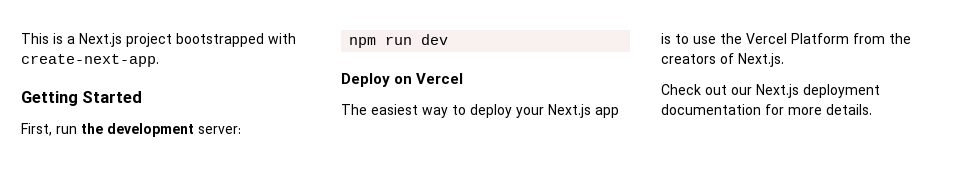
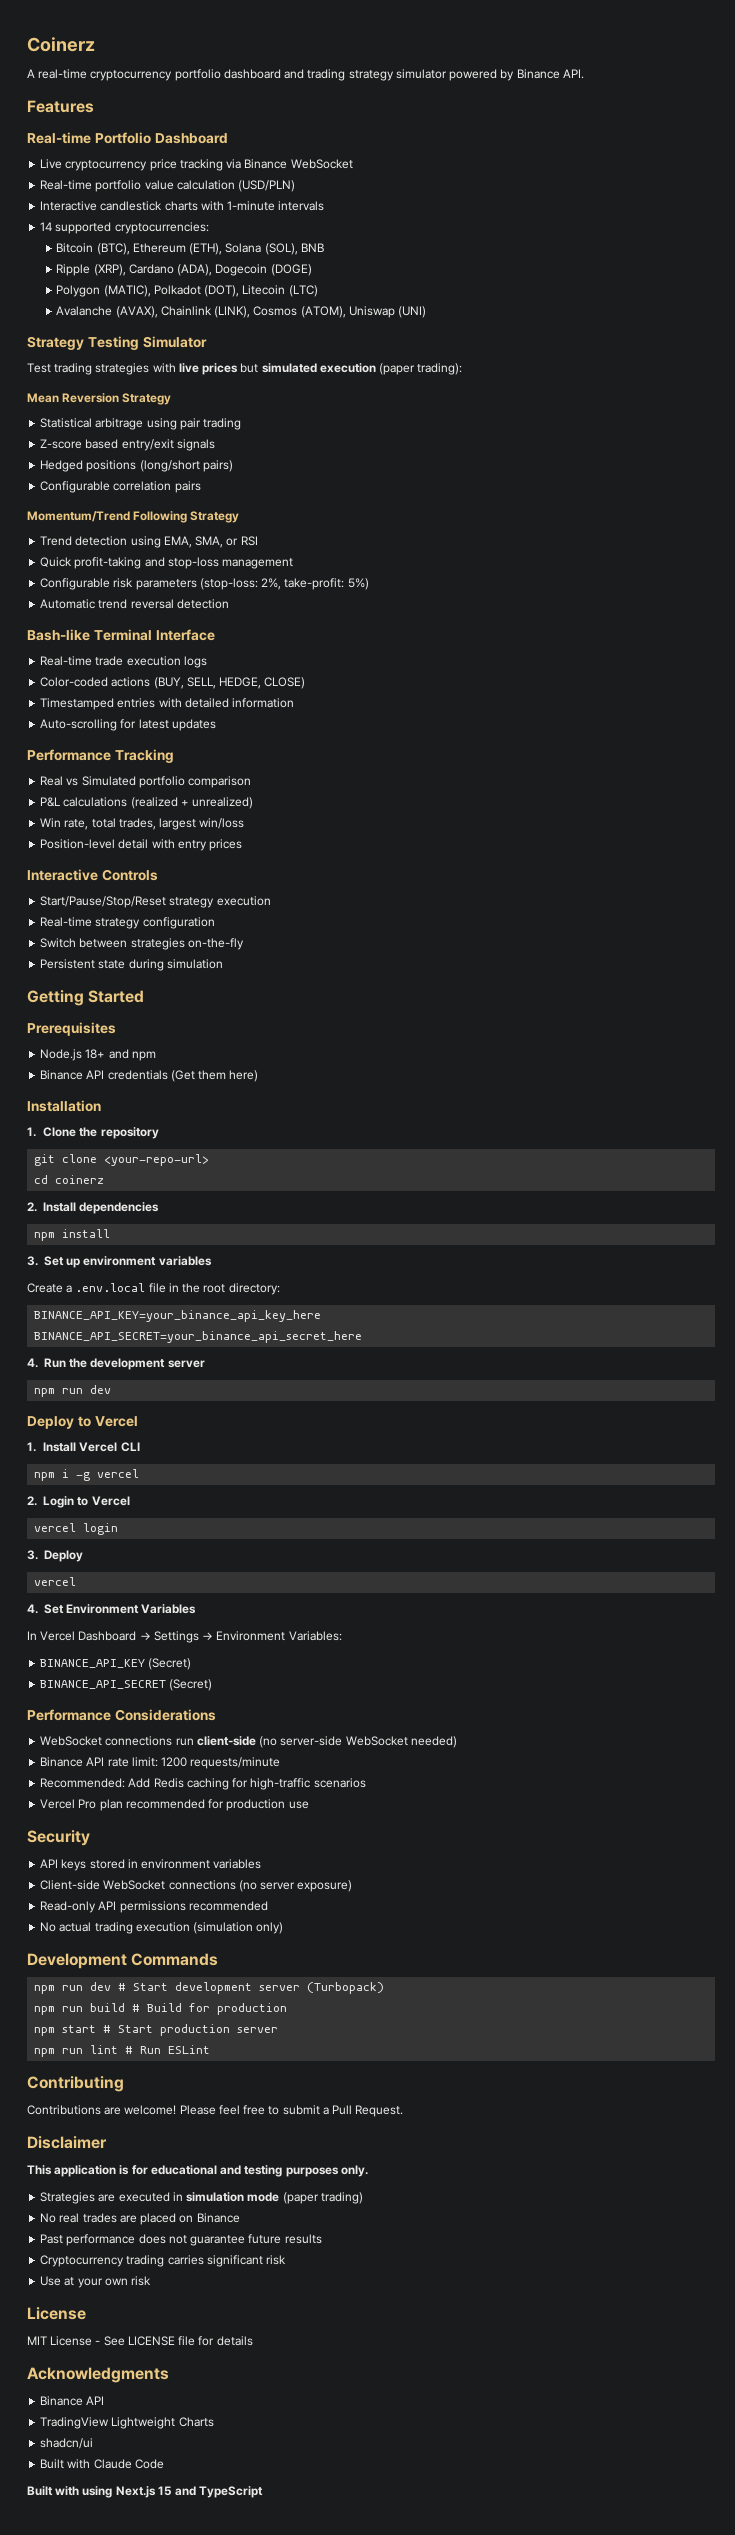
[21,33,296,47] [21,54,159,67] [21,91,143,106] [21,123,77,136] This is a Next.js project bootstrapped with create-next-app. // Getting Started // First, run -> [27,37,95,52] [27,69,584,81] [27,100,94,113] [27,132,228,144] [40,159,353,171] [40,180,296,192] [40,201,325,211] [40,222,209,234] [56,243,324,255] [56,264,312,276] [56,285,318,297] [56,306,426,318] [27,336,207,350] [27,363,463,375] [27,393,172,405] [40,418,242,430] [40,439,215,451] [40,460,233,472] [40,481,201,493] [27,511,240,523] [40,536,258,548] [40,557,294,569] [40,578,369,590] [40,599,229,609] [27,629,215,641] [40,656,207,668] [40,677,306,689] [40,698,295,710] [40,719,216,731] [27,749,174,763] [40,776,252,788] [40,797,254,809] [40,818,245,830] [40,839,243,851] [27,869,158,881] [40,896,271,908] [40,917,215,929] [40,938,244,950] [40,959,223,971] [27,990,145,1006] [27,1022,116,1036] [40,1049,156,1061] [40,1070,259,1082] [27,1100,101,1112] [27,1127,159,1139] [34,1154,210,1166] [34,1175,105,1184] [27,1202,160,1214] [34,1229,111,1241] [27,1256,212,1268] [27,1283,280,1295] [34,1310,322,1322] [34,1331,363,1343] [27,1358,66,1368] Coinerz // A real-time cryptocurrency portfolio dashboard and trading strategy simulator powered by Binance API. // Features // Real-time Portfolio Dashboard // Live cryptocurrency price tracking via Binance WebSocket // Real-time portfolio value calculation (USD/PLN) // Interactive candlestick charts with 1-minute intervals // 14 supported cryptocurrencies: // Bitcoin (BTC), Ethereum (ETH), Solana (SOL), BNB // Ripple (XRP), Cardano (ADA), Dogecoin (DOGE) // Polygon (MATIC), Polkadot (DOT), Litecoin (LTC) // Avalanche (AVAX), Chainlink (LINK), Cosmos (ATOM), Uniswap (UNI) // Strategy Testing Simulator // Test trading strategies with live prices but simulated execution (paper trading): // Mean Reversion Strategy // Statistical arbitrage using pair trading // Z-score based entry/exit signals // Hedged positions (long/short pairs) // Configurable correlation pairs // Momentum/Trend Following Strategy // Trend detection using EMA, SMA, or RSI // Quick profit-taking and stop-loss management // Configurable risk parameters (stop-loss: 2%, take-profit: 5%) // Automatic trend reversal detection // Bash-like Terminal Interface // Real-time trade execution logs // Color-coded actions (BUY, SELL, HEDGE, CLOSE) // Timestamped entries with detailed information // Auto-scrolling for latest updates // Performance Tracking // Real vs Simulated portfolio comparison // P&L calculations (realized + unrealized) // Win rate, total trades, largest win/loss // Position-level detail with entry prices // Interactive Controls // Start/Pause/Stop/Reset strategy execution // Real-time strategy configuration // Switch between strategies on-the-fly // Persistent state during simulation // Getting Started // Prerequisites // Node.js 18+ and npm // Binance API credentials (Get them here) // Installation // 1. Clone the repository // git clone <your-repo-url> // cd coinerz // 2. Install dependencies // npm install // 3. Set up environment variables // Create a .env.local file in the root directory: // BINANCE_API_KEY=your_binance_api_key_here // BINANCE_API_SECRET=your_binance_api_secret_here // 4. Run
[198,126,241,134] server: -> [167,1360,205,1368] server
[394,73,464,84] [341,104,619,118] [661,33,911,44] [661,53,784,67] [661,84,880,98] [661,104,872,115] on Vercel // The easiest way to deploy your Next.js app is to use the Vercel Platform from the creators of Next.js. // Check out our Next.js deployment documentation for more details. -> [77,1416,138,1427] [27,1442,140,1452] [34,1469,140,1481] [27,1496,130,1508] [34,1523,119,1535] [27,1550,83,1562] [34,1577,77,1586] [27,1604,197,1614] [27,1631,342,1643] [40,1658,192,1670] [40,1679,213,1691] [27,1709,216,1721] [40,1736,457,1748] [40,1757,281,1769] [40,1778,366,1790] [40,1799,309,1811] [27,1830,90,1846] [40,1859,262,1871] [40,1880,353,1892] [40,1901,268,1913] [40,1922,284,1934] [27,1953,219,1969] [34,1982,385,1994] [34,2003,288,2015] [34,2024,279,2036] [34,2045,211,2057] [27,2076,124,2092] [27,2105,404,2117] [27,2136,107,2149] [27,2165,368,2177] [40,2192,363,2204] [40,2213,240,2225] [40,2234,322,2246] [40,2255,287,2267] [40,2276,152,2288] [27,2307,86,2320] [27,2336,253,2346] [27,2367,169,2383] [40,2396,105,2406] [40,2417,214,2429] [40,2438,94,2449] [40,2459,164,2469] [27,2486,264,2498] to Vercel // 1. Install Vercel CLI // npm i -g vercel // 2. Login to Vercel // vercel login // 3. Deploy // vercel // 4. Set Environment Variables // In Vercel Dashboard → Settings → Environment Variables: // BINANCE_API_KEY (Secret) // BINANCE_API_SECRET (Secret) // Performance Considerations // WebSocket connections run client-side (no server-side WebSocket needed) // Binance API rate limit: 1200 requests/minute // Recommended: Add Redis caching for high-traffic scenarios // Vercel Pro plan recommended for production use // Security // API keys stored in environment variables // Client-side WebSocket connections (no server exposure) // Read-only API permissions recommended // No actual trading execution (simulation only) // Development Commands // npm run dev # Start development server (Turbopack) // npm run build # Build for production // npm start # Start production server // npm run lint # Run ESLint // Contributing // Contributions are welcome! Please feel free to submit a Pull Request. // Disclaimer // This application is for educational and testing purposes only. // Strategies are executed in simulation mode (paper trading) // No real trades are placed on Binance // Past performance does not guarantee future results // Cryptocurrency trading carries significant risk // Use at your own risk // License // MIT License - See LICENSE file for details // Acknowledgments // Binance API // TradingView Lightweight Charts // shadcn/ui // Built with Claude Code // Built with using Next.js 15 and TypeScript

